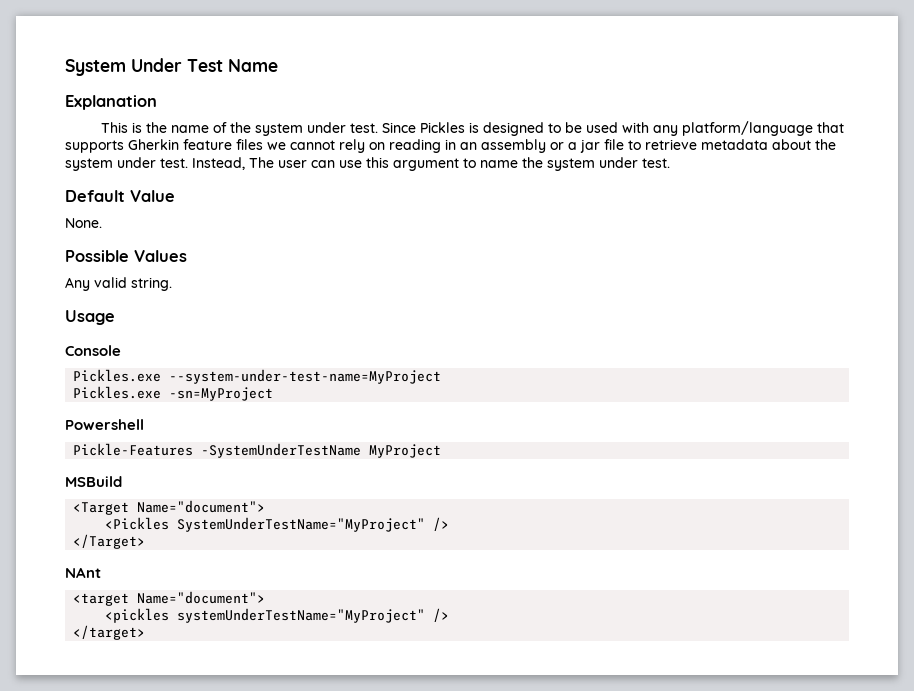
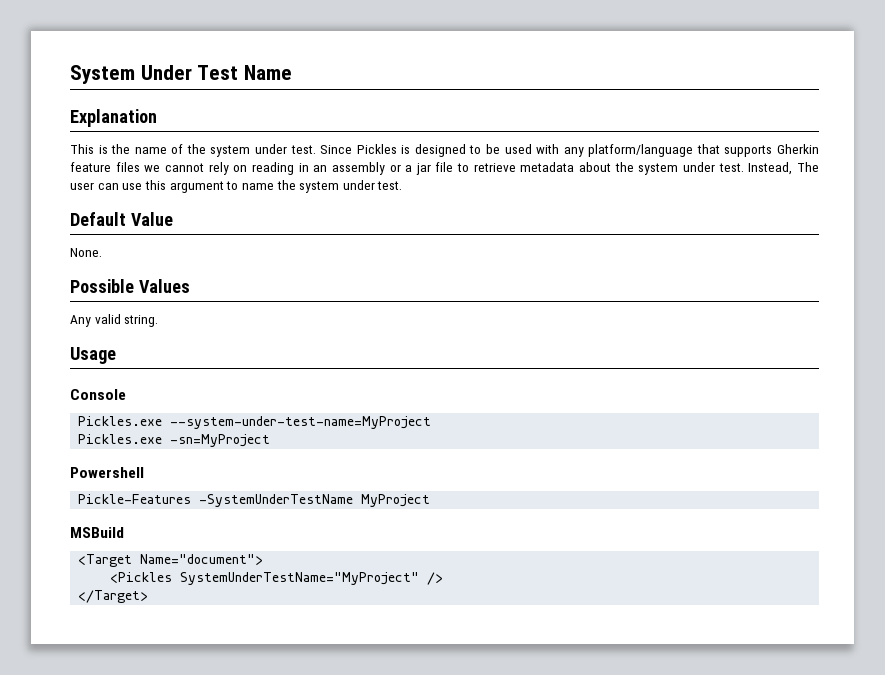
[65,567,101,578] [73,591,266,606] [105,608,450,623] [73,625,146,640] // NAnt // <target Name="document"> // <pickles systemUnderTestName="MyProject" /> // </target> -> (149, 596) none

